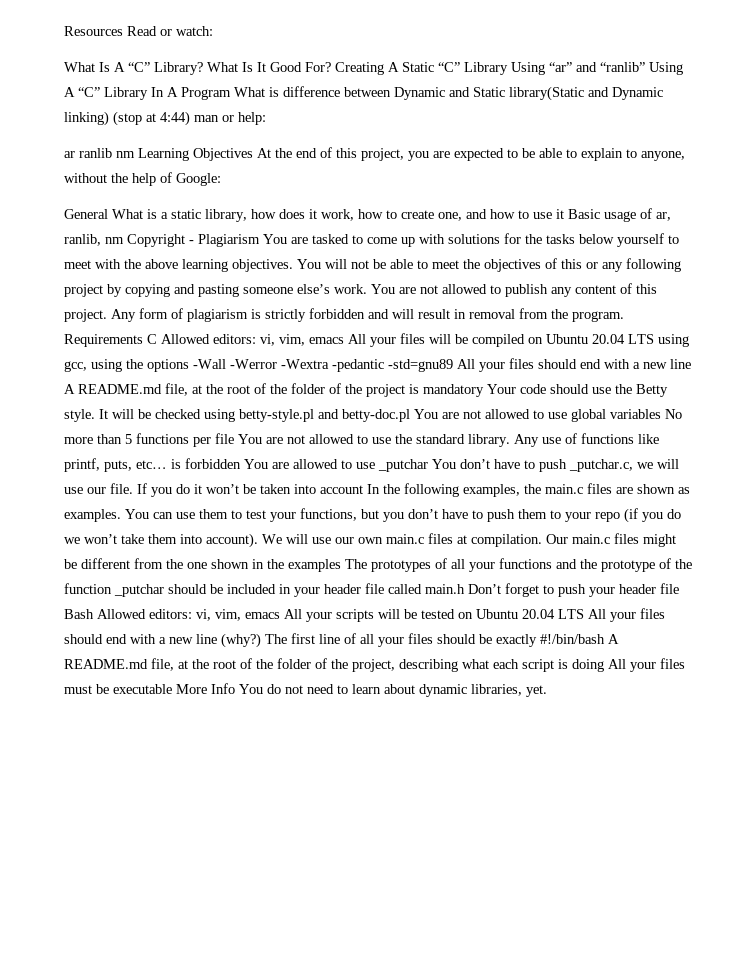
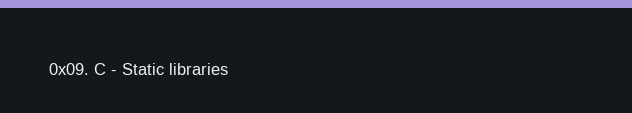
[64,26,213,36] [64,62,683,75] [64,86,663,101] [64,111,266,126] [64,147,685,161] [64,172,221,186] [64,208,671,222] [64,233,679,247] [64,258,681,272] [64,283,657,297] [64,308,624,322] [64,333,689,347] [64,358,691,372] [64,383,668,397] [64,409,682,422] [64,433,659,447] [64,458,679,472] [64,483,690,497] [64,508,681,523] [64,533,676,548] [64,558,692,572] [64,583,679,597] [64,608,665,622] [64,633,619,648] [64,658,685,672] [64,683,547,697] Resources Read or watch: // What Is A “C” Library? What Is It Good For? Creating A Static “C” Library Using “ar” and “ranlib” Using A “C” Library In A Program What is difference between Dynamic and Static library(Static and Dynamic linking) (stop at 4:44) man or help: // ar ranlib nm Learning Objectives At the end of this project, you are expected to be able to explain to anyone, without the help of Google: // General What is a static library, how does it work, how to create one, and how to use it Basic usage of ar, ranlib, nm Copyright - Plagiarism You are tasked to come up with solutions for the tasks below yourself to meet with the above learning objectives. You will not be able to meet the objectives of this or any following project by copying and pasting someone else’s work. You are not allowed to publish any content of this project. Any form of plagiarism is strictly forbidden and will result in removal from the program. Requirements C Allowed editors: vi, vim, emacs All your files will be compiled on Ubuntu 20.04 LTS using gcc, using the options -Wall -Werror -Wextra -pedantic -std=gnu89 All your files should end with a new line A README.md file, at the root of the folder of the project is mandatory Your code should use the Betty style. It will be checked using betty-style.pl and betty-doc.pl You are not allowed to use global variables No more than 5 functions per file You are not allowed to use the standard library. Any use of functions like printf, puts, etc… is forbidden You are allowed to use _putchar You don’t have to push _putchar.c, we will use our file. If you do it won’t be taken into account In the following examples, the main.c files are shown as examples. You can use them to test your functions, but you don’t have to push them to your repo (if you do we won’t take them into account). We will use our own main.c files at compilation. Our main.c files might be different from the one shown in the examples The prototypes of all your functions and the prototype of the function _putchar should be included in your header file called main.h Don’t forget to push your header file Bash Allowed editors: vi, vim, emacs All your scripts will be tested on Ubuntu 20.04 LTS All your files should end with a new line (why?) The first line of all your files should be exactly #!/bin/bash A README.md file, at the root of the folder of the project, describing what each script is doing All your files must be executable More Info You do not need to learn about dynamic libraries, yet. -> [49,63,228,75] 0x09. C - Static libraries

